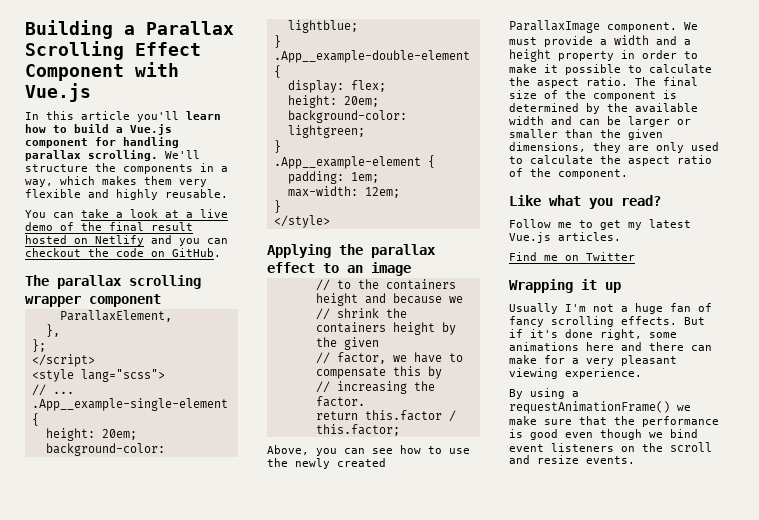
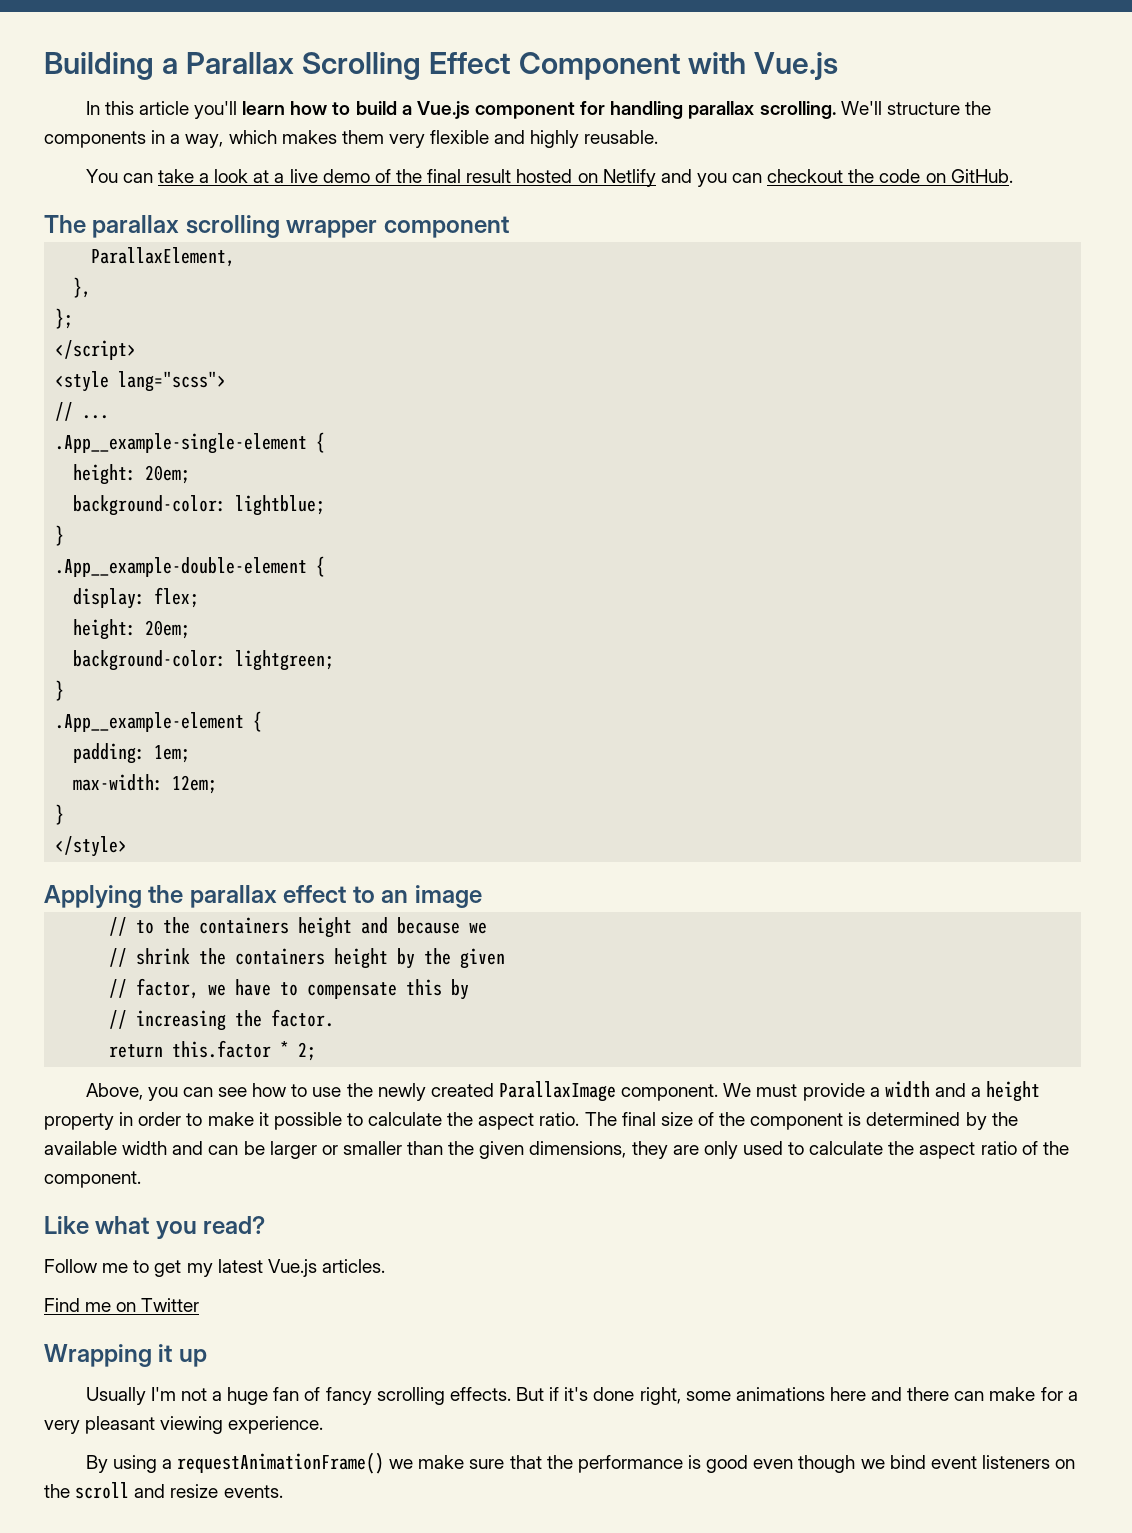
[448,410,456,422] [315,424,400,436] / this.factor; -> [280,1041,317,1061] * 2;

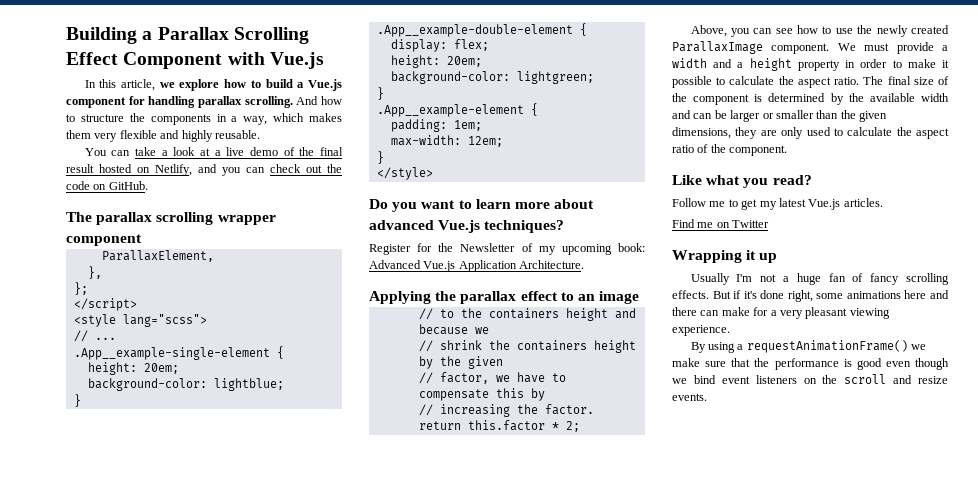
[138,101,286,119] article you'll learn -> [120,79,220,91] article, we explore
[840,101,882,115] We'll -> [296,96,342,105] [66,114,75,122] And how to
[602,169,656,187] Netlify -> [155,164,192,176] Netlify,
[767,169,844,183] checkout -> [270,164,322,173] check out
(128, 846) none -> [369,199,595,212] [369,220,565,233] [369,243,645,255] [369,260,585,272] // Do you want to learn more about advanced Vue.js techniques? // Register for the Newsletter of my upcoming book: Advanced Vue.js Application Architecture.

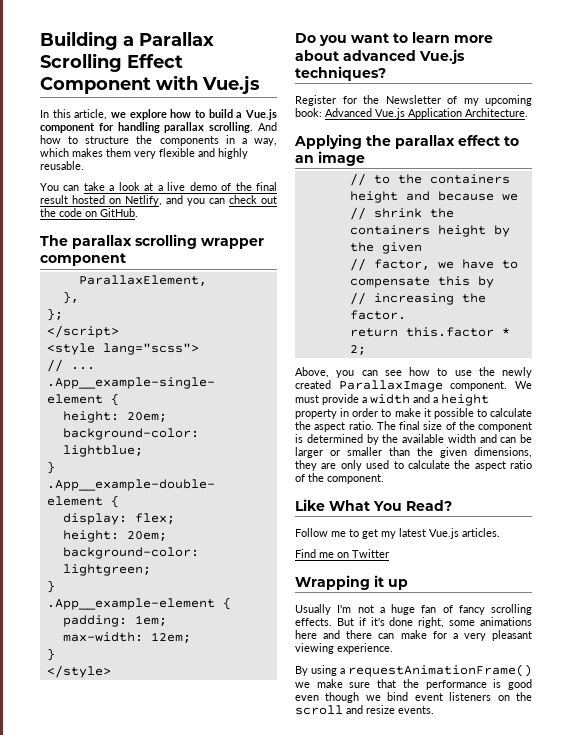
[706,175,812,188] what you read? -> [329,500,452,511] What You Read?

